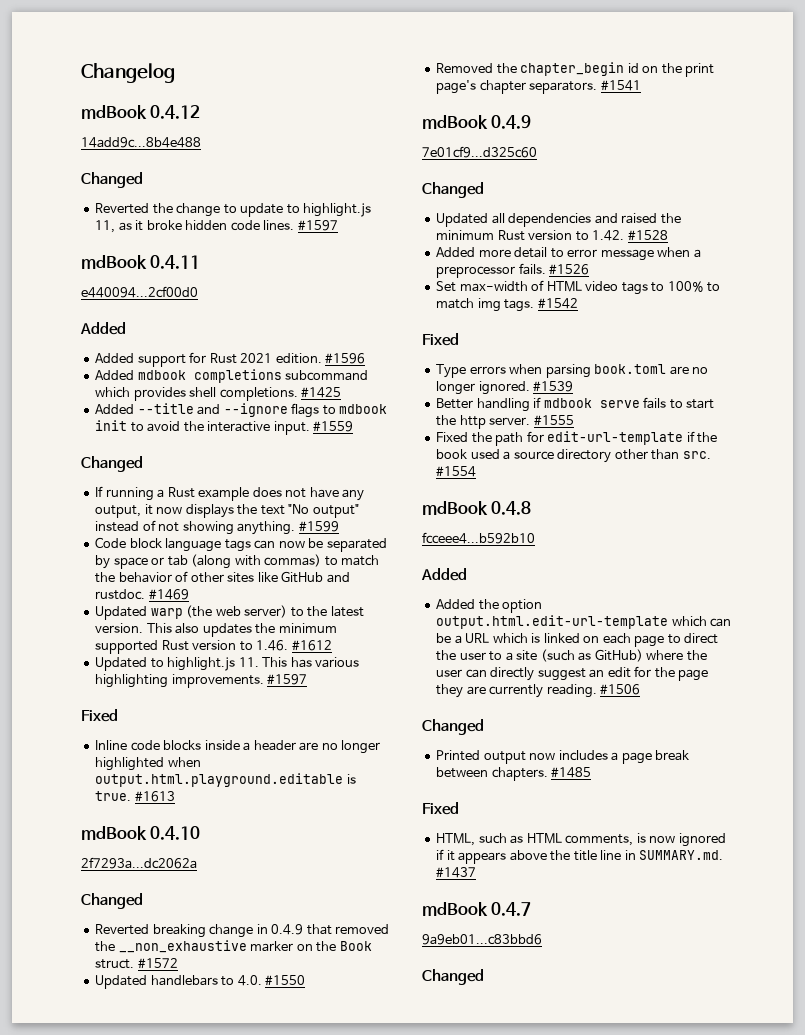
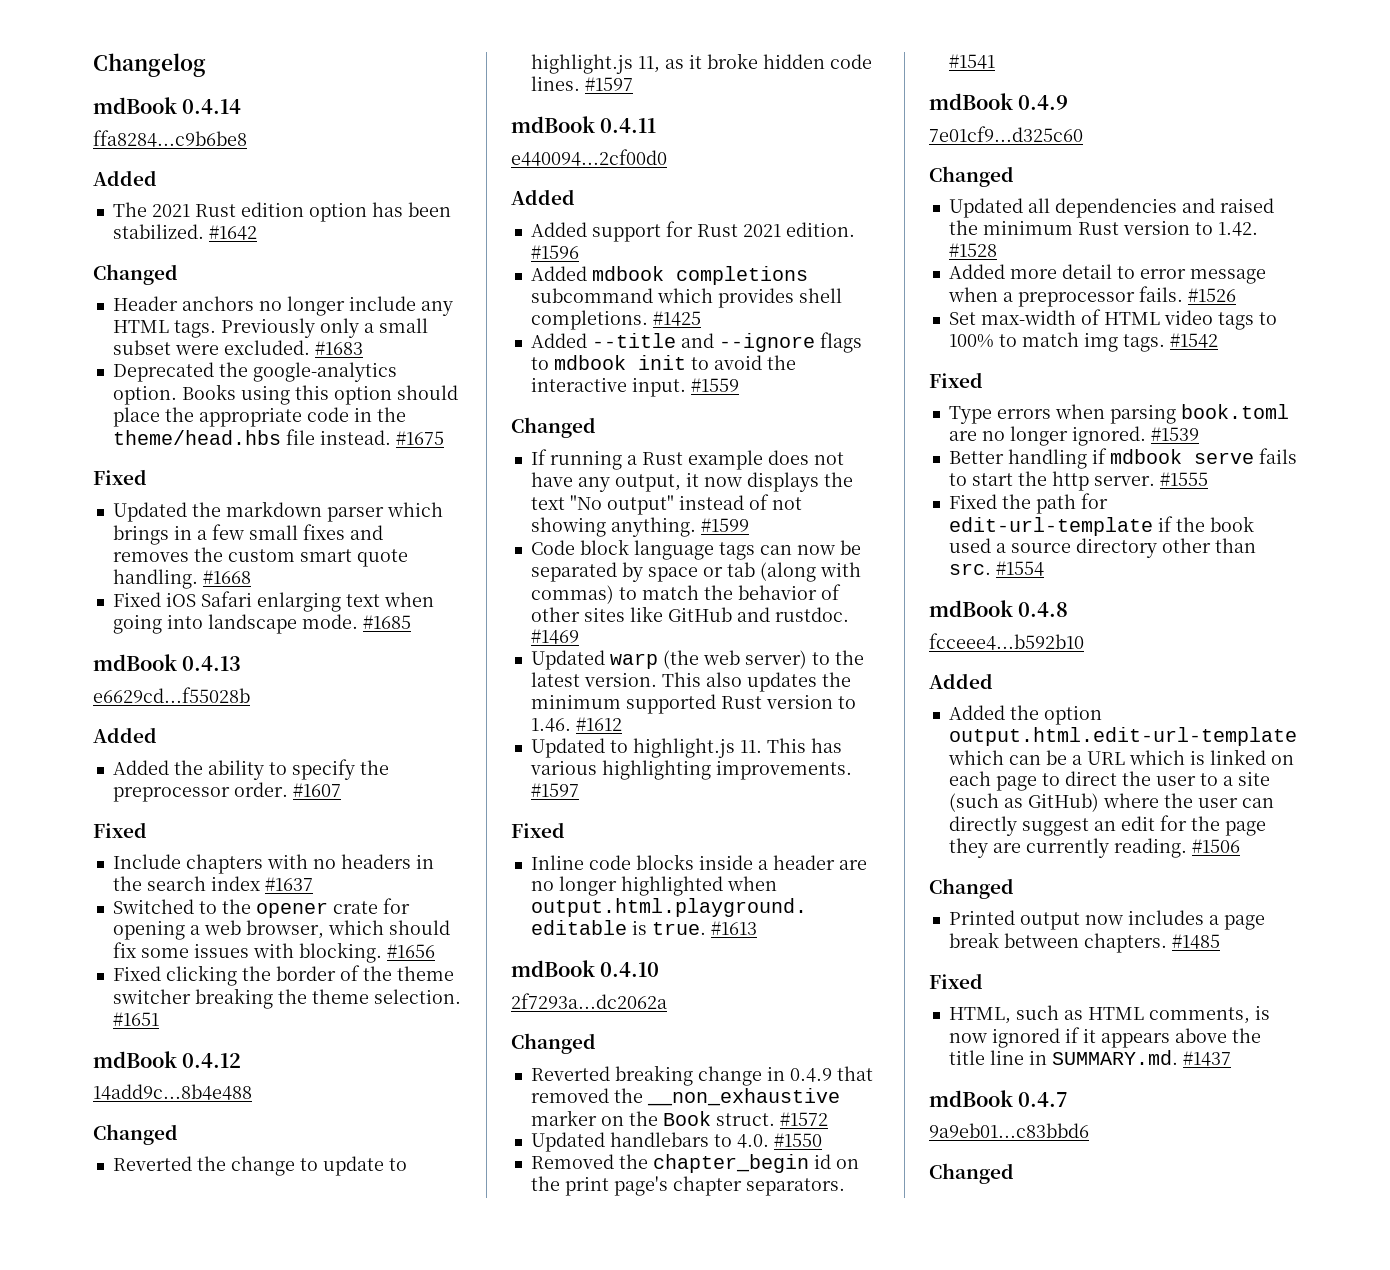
(175, 73) none -> [93,97,242,114] [93,130,247,147] [93,170,157,186] [112,202,451,222] [112,224,257,240] [93,264,178,285] [112,296,453,316] [112,318,428,338] [112,340,363,355] [112,362,397,382] [112,384,458,405] [112,407,406,427] [112,429,444,445] [93,469,147,485] [112,501,443,522] [112,524,383,545] [112,547,408,567] [112,569,251,589] [112,591,434,612] [112,614,411,634] [93,654,242,671] [93,687,250,703] [93,727,157,743] [112,759,389,780] [112,782,341,802] [93,822,147,838] [112,854,434,874] [112,876,313,891] [112,898,410,918] [112,920,450,940] [112,942,435,963] [112,965,454,986] [112,988,461,1009] [112,1012,159,1026] // mdBook 0.4.14 // ffa8284...c9b6be8 // Added // The 2021 Rust edition option has been stabilized. #1642 // Changed // Header anchors no longer include any HTML tags. Previously only a small subset were excluded. #1683 // Deprecated the google-analytics option. Books using this option should place the appropriate code in the theme/head.hbs file instead. #1675 // Fixed // Updated the markdown parser which brings in a few small fixes and removes the custom smart quote handling. #1668 // Fixed iOS Safari enlarging text when going into landscape mode. #1685 // mdBook 0.4.13 // e6629cd...f55028b // Added // Added the ability to specify the preprocessor order. #1607 // Fixed // Include chapters with no headers in the search index #1637 // Switched to the opener crate for opening a web browser, which should fix some issues with blocking. #1656 // Fixed clicking the border of the theme switcher breaking the theme selection. #1651

